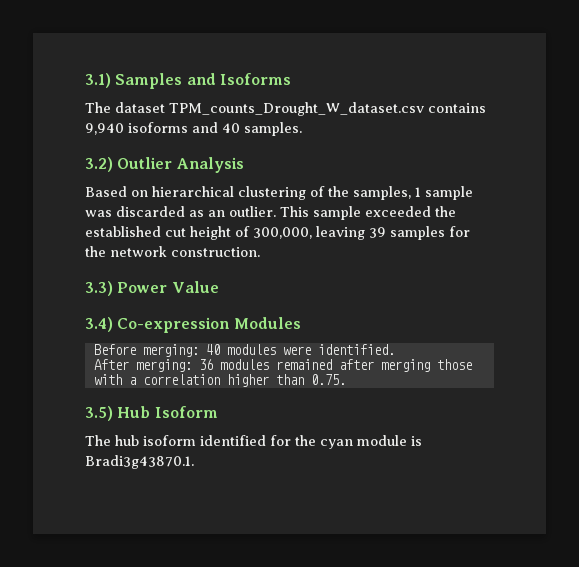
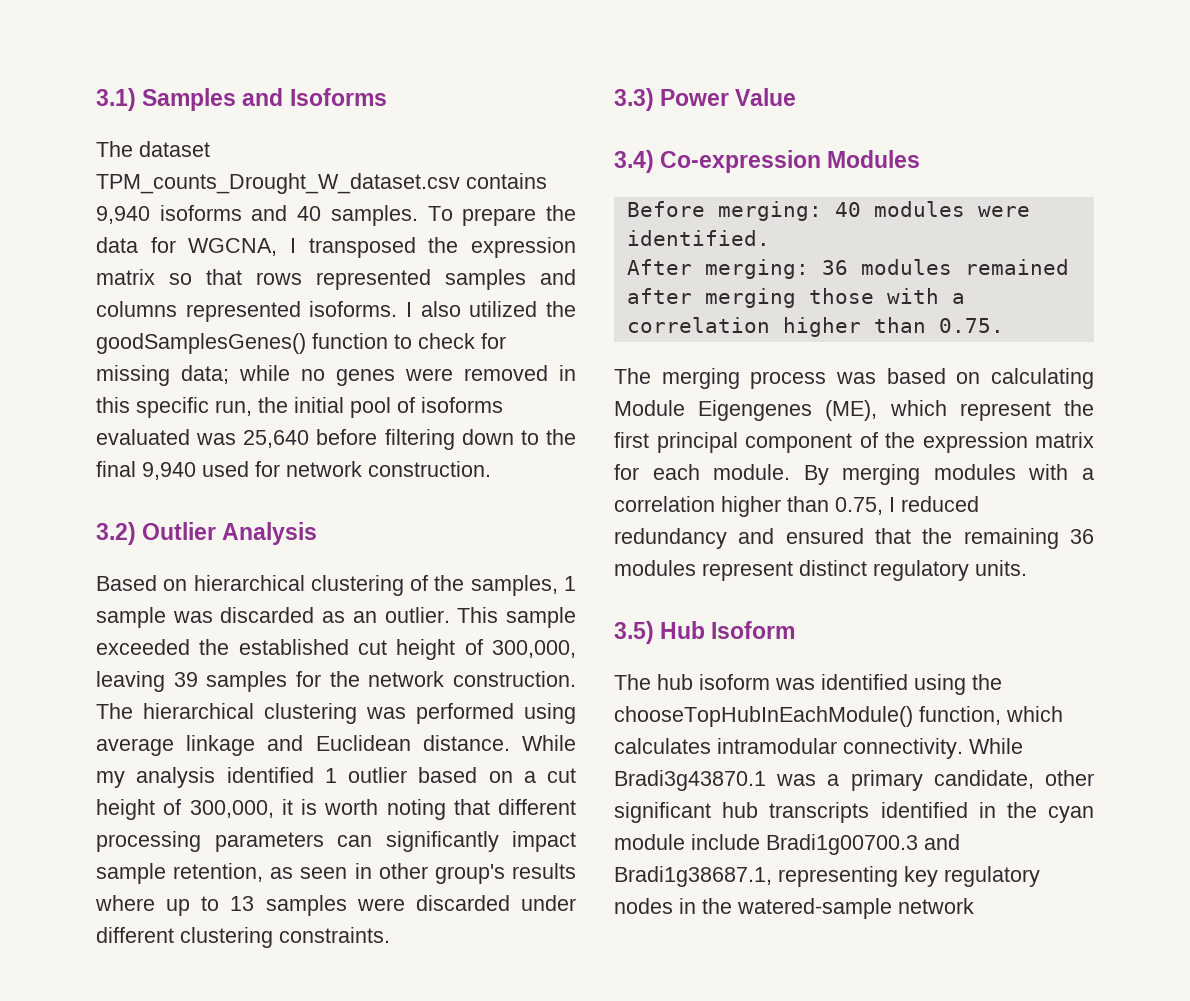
(302, 129) none -> [427,205,576,226] [96,237,576,258] [96,269,576,290] [96,301,577,322] [96,333,506,354] [96,365,576,386] [96,397,503,418] [96,429,577,450] [96,461,491,480] To prepare the data for WGCNA, I transposed the expression matrix so that rows represented samples and columns represented isoforms. I also utilized the goodSamplesGenes() function to check for missing data; while no genes were removed in this specific run, the initial pool of isoforms evaluated was 25,640 before filtering down to the final 9,940 used for network construction.
(260, 252) none -> [96,703,576,724] [96,735,576,756] [96,767,576,788] [96,799,576,820] [96,831,576,852] [96,863,576,884] [95,895,576,916] [96,927,390,948] The hierarchical clustering was performed using average linkage and Euclidean distance. While my analysis identified 1 outlier based on a cut height of 300,000, it is worth noting that different processing parameters can significantly impact sample retention, as seen in other group's results where up to 13 samples were discarded under different clustering constraints.
(346, 379) none -> [614,368,1094,389] [614,400,1094,421] [614,432,1094,453] [614,464,1094,485] [614,496,979,517] [614,528,1094,549] [614,560,1027,581] // The merging process was based on calculating Module Eigengenes (ME), which represent the first principal component of the expression matrix for each module. By merging modules with a correlation higher than 0.75, I reduced redundancy and ensured that the remaining 36 modules represent distinct regulatory units.
[200,435,422,449] [85,455,194,469] identified for the cyan module is Bradi3g43870.1. -> [775,674,1002,695] [614,706,1063,727] [614,738,1023,759] [614,770,1094,791] [614,802,1094,823] [614,834,960,855] [614,866,1040,887] [614,898,974,919] was identified using the chooseTopHubInEachModule() function, which calculates intramodular connectivity. While Bradi3g43870.1 was a primary candidate, other significant hub transcripts identified in the cyan module include Bradi1g00700.3 and Bradi1g38687.1, representing key regulatory nodes in the watered-sample network

